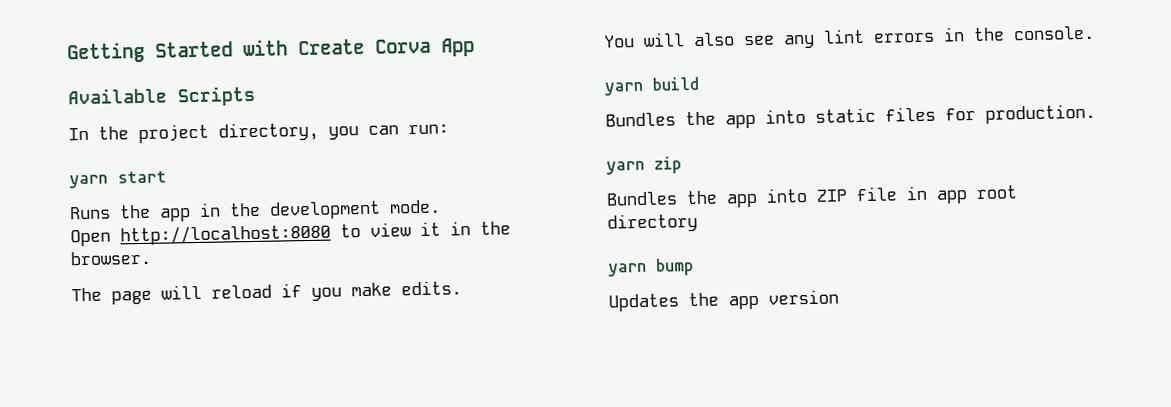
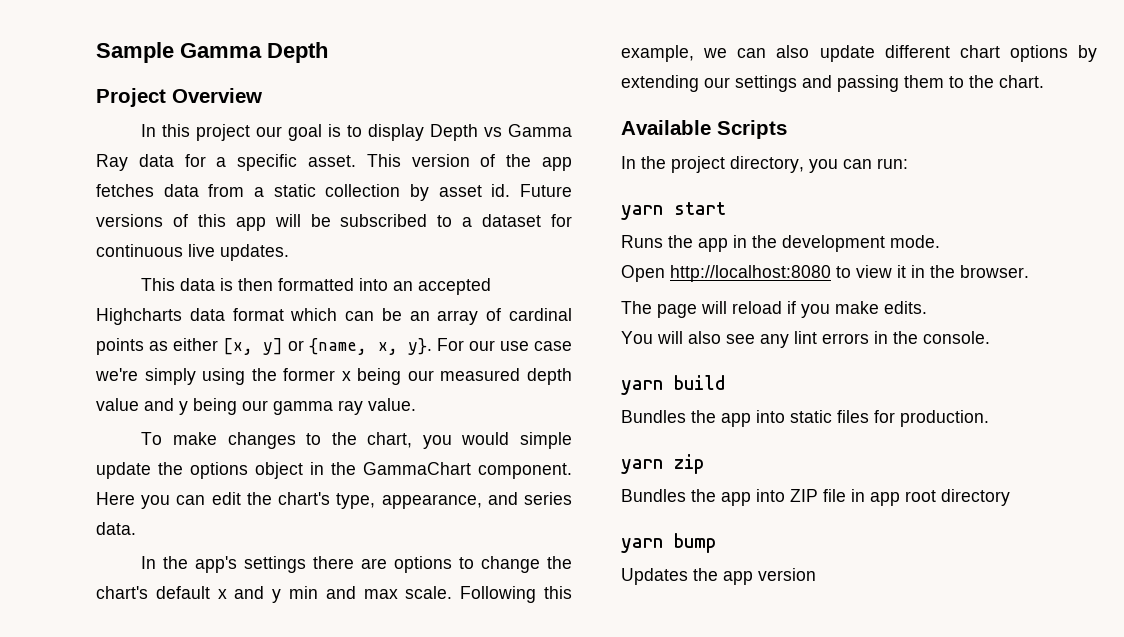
[67,37,475,64] Getting Started with Create Corva App -> [96,42,328,63] [96,88,262,107] [141,124,573,141] [96,154,572,171] [96,184,572,201] [96,214,572,231] [96,244,289,261] [141,278,492,295] [96,308,572,325] [96,338,572,355] [95,368,572,385] [96,398,416,415] [141,432,572,449] [96,462,572,479] [96,492,572,509] [96,522,136,535] [141,556,572,573] [96,586,573,603] [621,45,1097,62] [621,75,1044,92] Sample Gamma Depth // Project Overview // In this project our goal is to display Depth vs Gamma Ray data for a specific asset. This version of the app fetches data from a static collection by asset id. Future versions of this app will be subscribed to a dataset for continuous live updates. // This data is then formatted into an accepted Highcharts data format which can be an array of cardinal points as either [x, y] or {name, x, y}. For our use case we're simply using the former x being our measured depth value and y being our gamma ray value. // To make changes to the chart, you would simple update the options object in the GammaChart component. Here you can edit the chart's type, appearance, and series data. // In the app's settings there are options to change the chart's default x and y min and max scale. Following this example, we can also update different chart options by extending our settings and passing them to the chart.

